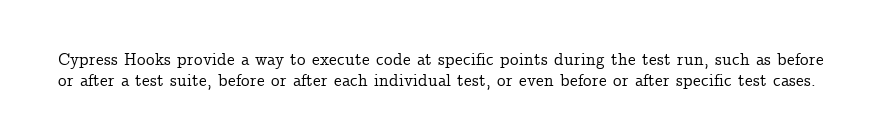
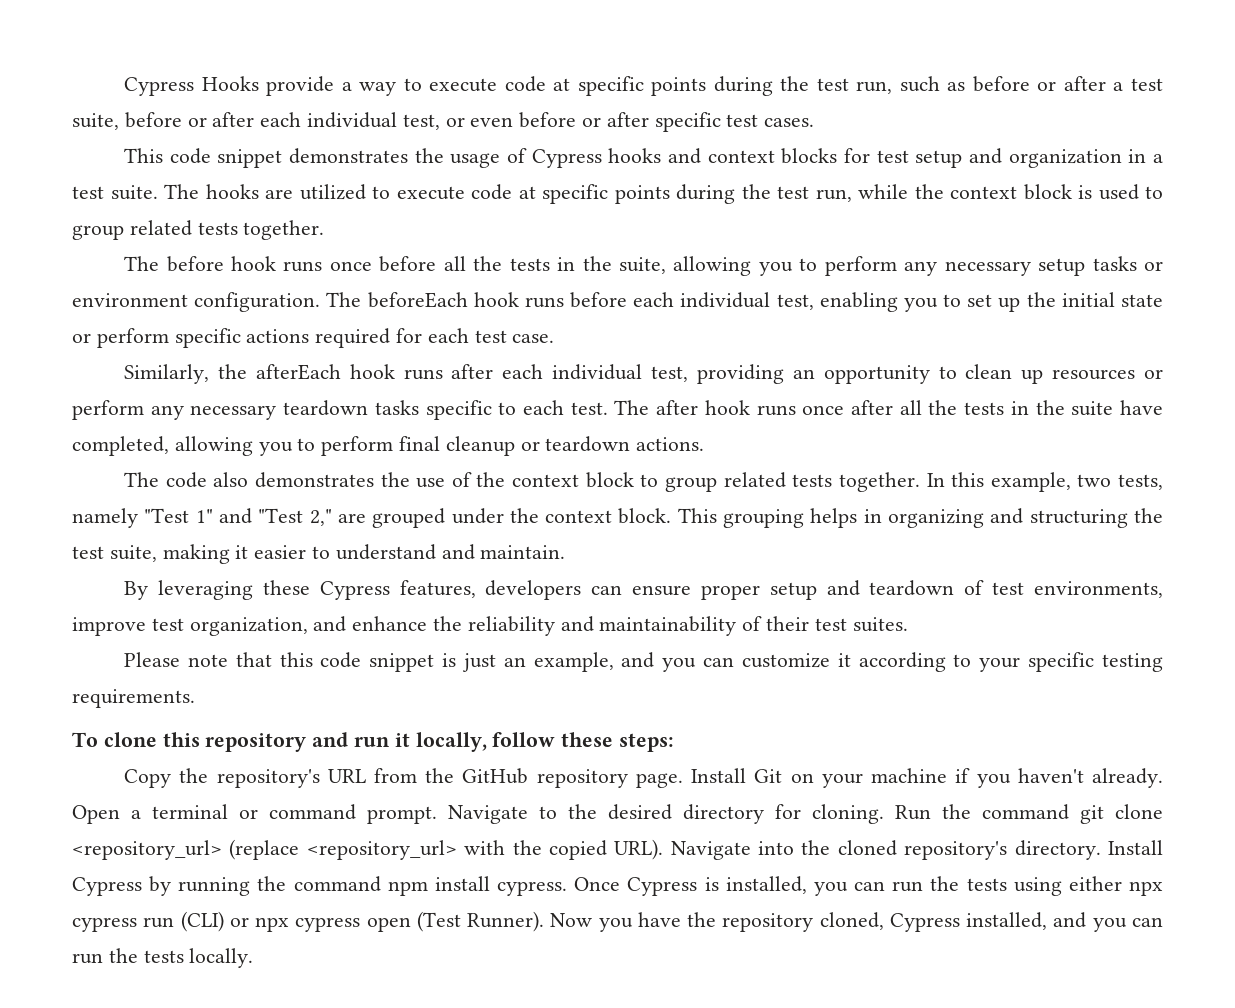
(816, 82) none -> [124,148,1163,168] [72,184,1163,204] [72,220,325,240] [124,256,1163,276] [72,292,1163,312] [72,328,555,348] [124,364,1163,384] [72,400,1163,420] [72,436,705,456] [124,472,1163,492] [72,508,1163,528] [72,544,566,564] [124,580,1164,600] [72,616,908,636] [124,652,1163,672] [72,689,195,708] [72,732,675,752] [124,768,1163,788] [72,804,1163,824] [72,839,1163,860] [72,876,1163,896] [72,911,1164,932] [72,948,254,968] // This code snippet demonstrates the usage of Cypress hooks and context blocks for test setup and organization in a test suite. The hooks are utilized to execute code at specific points during the test run, while the context block is used to group related tests together. // The before hook runs once before all the tests in the suite, allowing you to perform any necessary setup tasks or environment configuration. The beforeEach hook runs before each individual test, enabling you to set up the initial state or perform specific actions required for each test case. // Similarly, the afterEach hook runs after each individual test, providing an opportunity to clean up resources or perform any necessary teardown tasks specific to each test. The after hook runs once after all the tests in the suite have completed, allowing you to perform final cleanup or teardown actions. // The code also demonstrates the use of the context block to group related tests together. In this example, two tests, namely "Test 1" and "Test 2," are grouped under the context block. This grouping helps in organizing and structuring the test suite, making it easier to understand and maintain. // By leveraging these Cypress features, developers can ensure proper setup and teardown of test environments, improve test organization, and enhance the reliability and maintainability of their test suites. // Please note that this code snippet is just an example, and you can customize it according to your specific testing requirements. // To clone this repository and run it locally, follow these steps: // Copy the repository's URL from the GitHub repository page. Install Git on your machine if you haven't already. Open a terminal or command prompt. Navigate to the desired directory for cloning. Run the command git clone <repository_url> (replace <repository_url> with the copied URL). Navigate into the cloned repository's directory. Install Cypress by running the command npm install cypress. Once Cypress is installed, you can run the tests using either npx cypress run (CLI) or npx cypress open (Test Runner). Now you have the repository cloned, Cypress installed, and you can run the tests locally.

